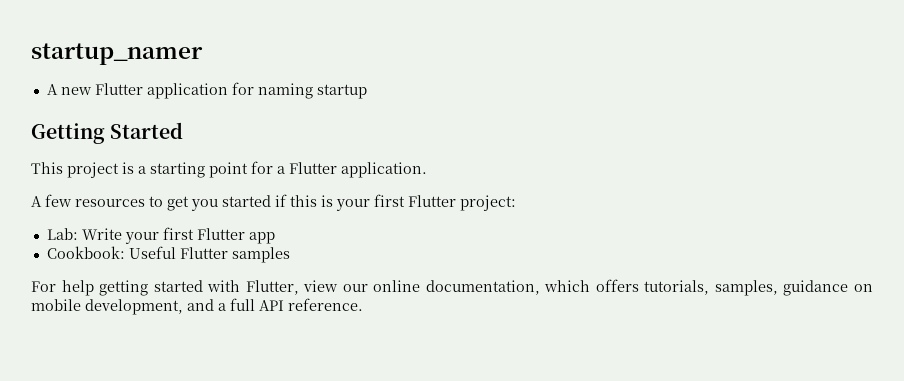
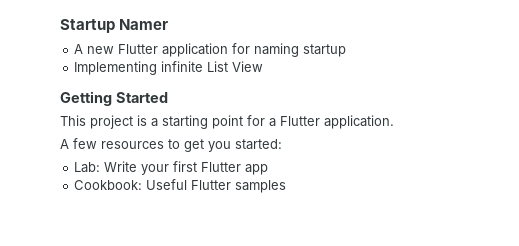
[31,43,203,65] startup_namer -> [60,19,169,33] Startup Namer
(367, 91) none -> [74,61,264,75] // Implementing infinite List View
[222,194,516,211] started if this is your first Flutter project: -> [235,139,282,150] started:
[31,279,873,296] [31,298,363,315] // For help getting started with Flutter, view our online documentation, which offers tutorials, samples, guidance on mobile development, and a full API reference. -> (287, 186) none

